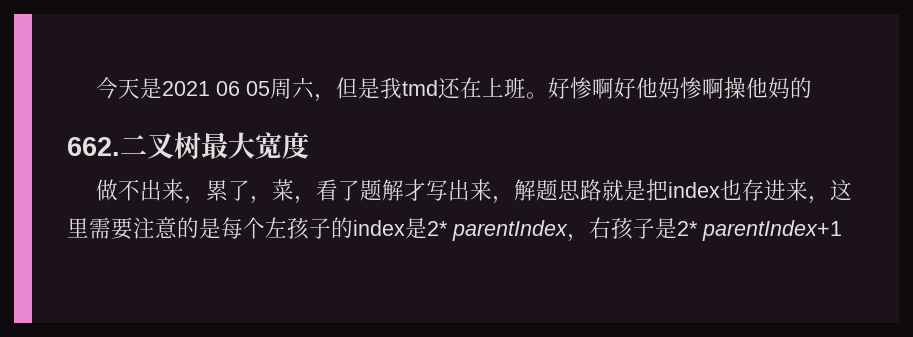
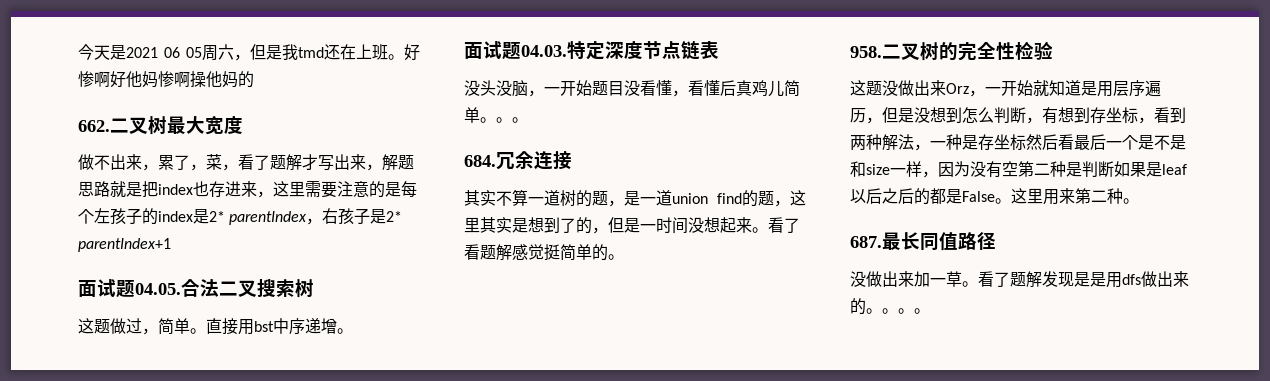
(842, 230) none -> [78,279,314,298] [78,318,353,335] [464,41,719,60] [464,80,800,97] [464,107,528,123] [464,151,572,170] [464,189,806,207] [464,217,800,234] [464,244,624,261] [850,41,1053,61] [850,80,1161,97] [850,107,1186,124] [850,134,1186,151] [850,161,1187,178] [850,188,1139,205] [850,232,996,251] [850,271,1189,288] [850,298,930,315] // 面试题04.05.合法二叉搜索树 // 这题做过，简单。直接用bst中序递增。 // 面试题04.03.特定深度节点链表 // 没头没脑，一开始题目没看懂，看懂后真鸡儿简单。。。 // 684.冗余连接 // 其实不算一道树的题，是一道union find的题，这里其实是想到了的，但是一时间没想起来。看了看题解感觉挺简单的。 // 958.二叉树的完全性检验 // 这题没做出来Orz，一开始就知道是用层序遍历，但是没想到怎么判断，有想到存坐标，看到两种解法，一种是存坐标然后看最后一个是不是和size一样，因为没有空第二种是判断如果是leaf以后之后的都是False。这里用来第二种。 // 687.最长同值路径 // 没做出来加一草。看了题解发现是是用dfs做出来的。。。。

